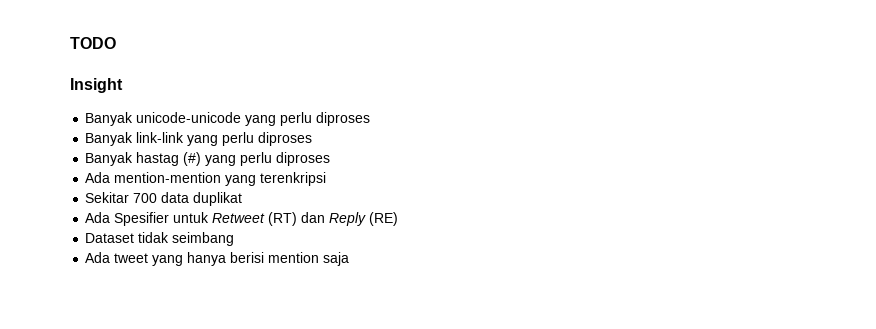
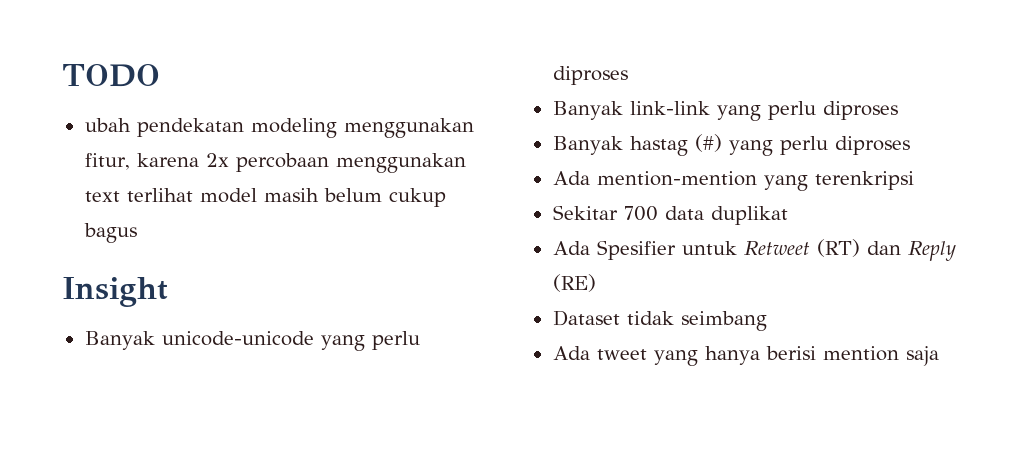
(116, 43) none -> [84,118,474,138] [84,153,466,173] [84,188,446,207] [83,223,137,243] // ubah pendekatan modeling menggunakan fitur, karena 2x percobaan menggunakan text terlihat model masih belum cukup bagus

